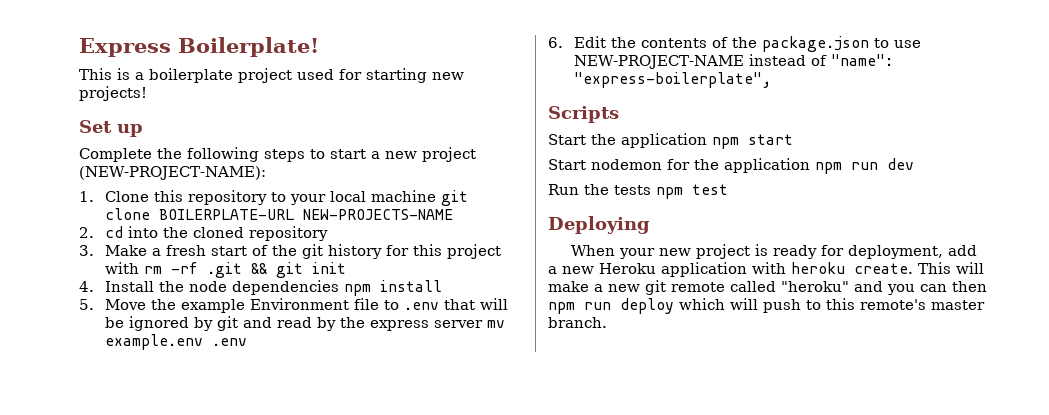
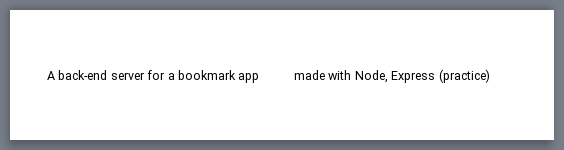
[79,37,319,57] [79,68,464,83] [79,86,147,101] [79,120,143,137] [79,147,476,162] [79,166,266,180] [79,190,468,206] [104,208,453,220] [79,226,328,241] [79,244,501,259] [104,262,346,278] [79,280,442,296] [79,298,508,313] [104,316,505,331] [104,334,247,350] [548,36,921,52] [573,54,893,69] [573,72,771,88] [548,106,619,123] [548,133,793,149] [548,158,914,174] [548,184,728,199] [548,216,650,234] [570,244,977,259] [548,262,984,277] [548,280,987,295] [548,298,985,314] [548,317,607,328] Express Boilerplate! // This is a boilerplate project used for starting new projects! // Set up // Complete the following steps to start a new project (NEW-PROJECT-NAME): // 1. Clone this repository to your local machine git clone BOILERPLATE-URL NEW-PROJECTS-NAME // 2. cd into the cloned repository // 3. Make a fresh start of the git history for this project with rm -rf .git && git init // 4. Install the node dependencies npm install // 5. Move the example Environment file to .env that will be ignored by git and read by the express server mv example.env .env // 6. Edit the contents of the package.json to use NEW-PROJECT-NAME instead of "name": "express-boilerplate", // Scripts // Start the application npm start // Start nodemon for the application npm run dev // Run the tests npm test // Deploying // When your new project is ready for deployment, add a new Heroku application with heroku create. This will make a new git remote called "heroku" and you can then npm run deploy which will push to this remote's master branch. -> [47,69,490,83] A back-end server for a bookmark app made with Node, Express (practice)

